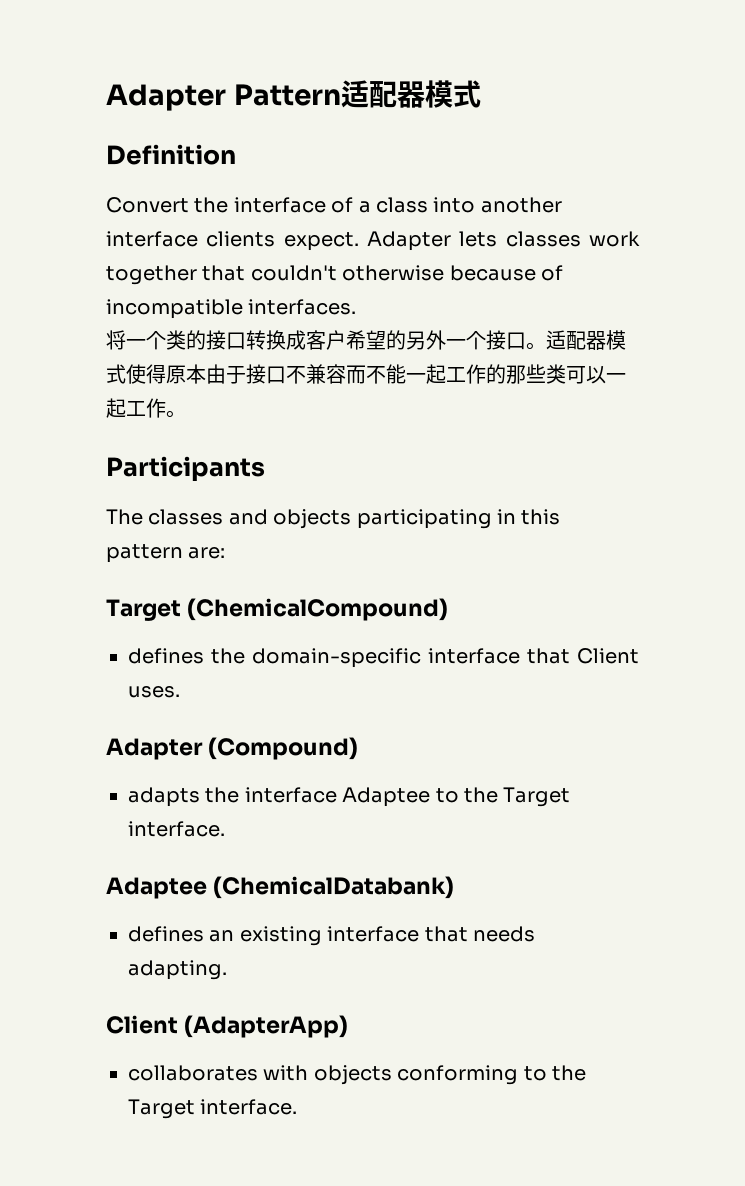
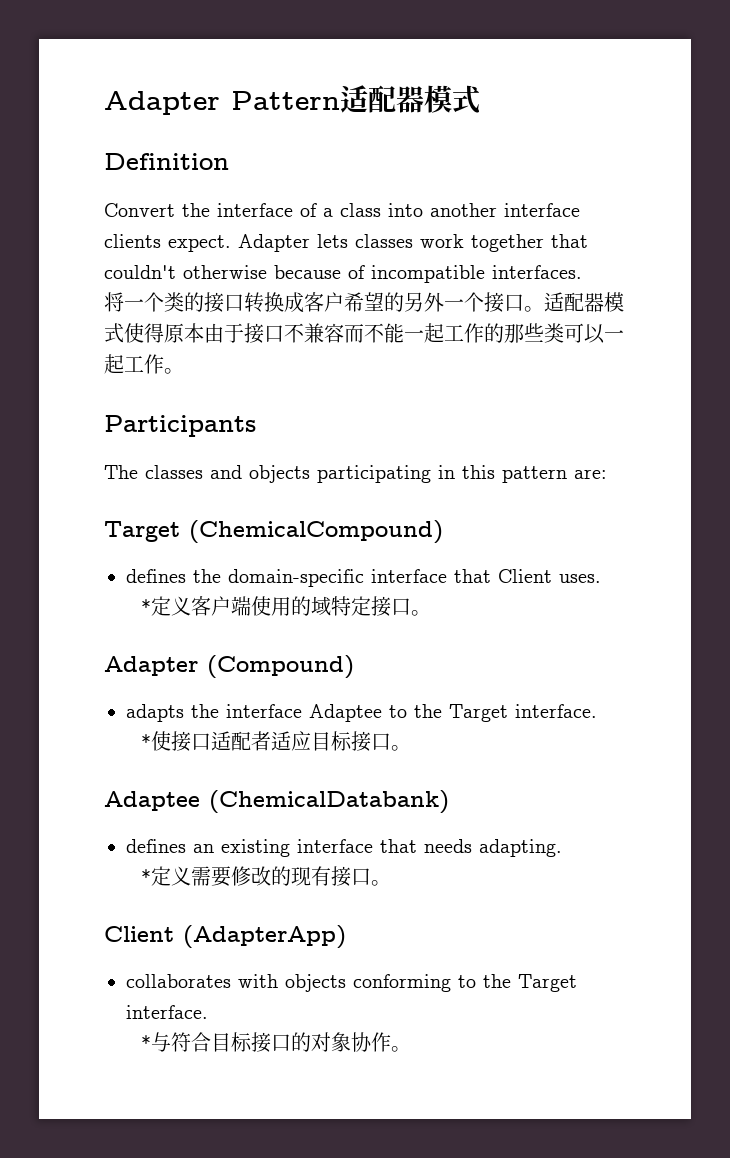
(180, 691) none -> [141,596,432,617] // *定义客户端使用的域特定接口。
(225, 829) none -> [141,731,412,752] // *使接口适配者适应目标接口。
(227, 970) none -> [141,866,392,887] // *定义需要修改的现有接口。
(298, 1107) none -> [141,1032,412,1053] // *与符合目标接口的对象协作。

